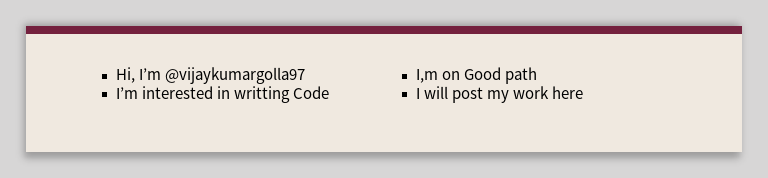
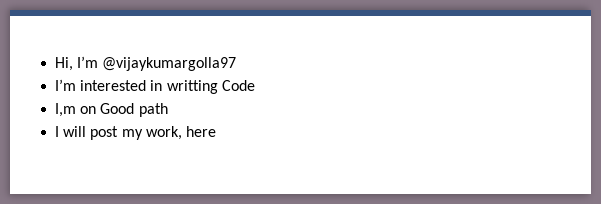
[512,86,549,99] work -> [145,126,182,140] work,

